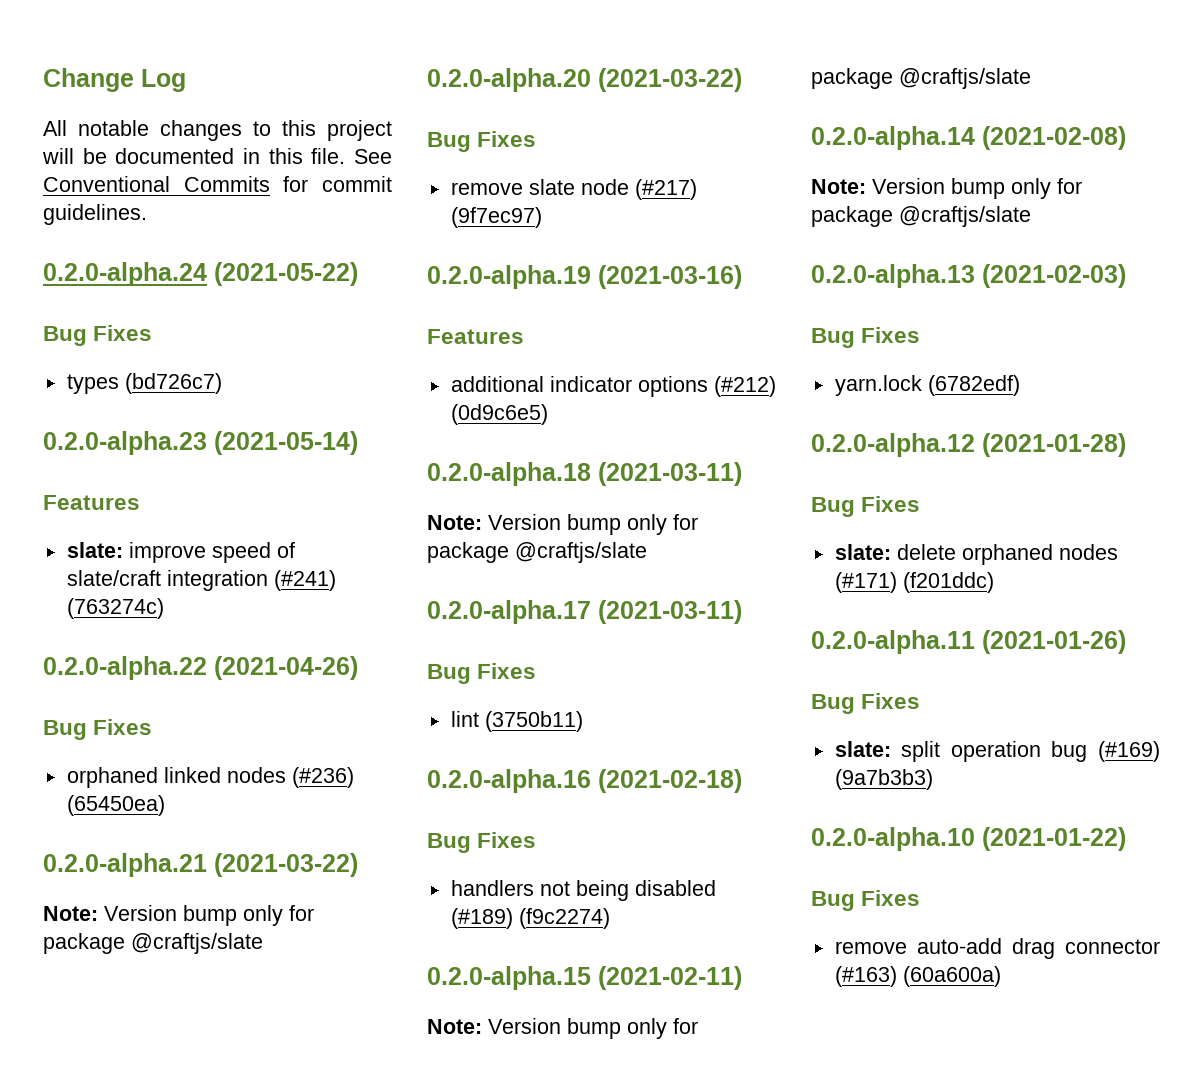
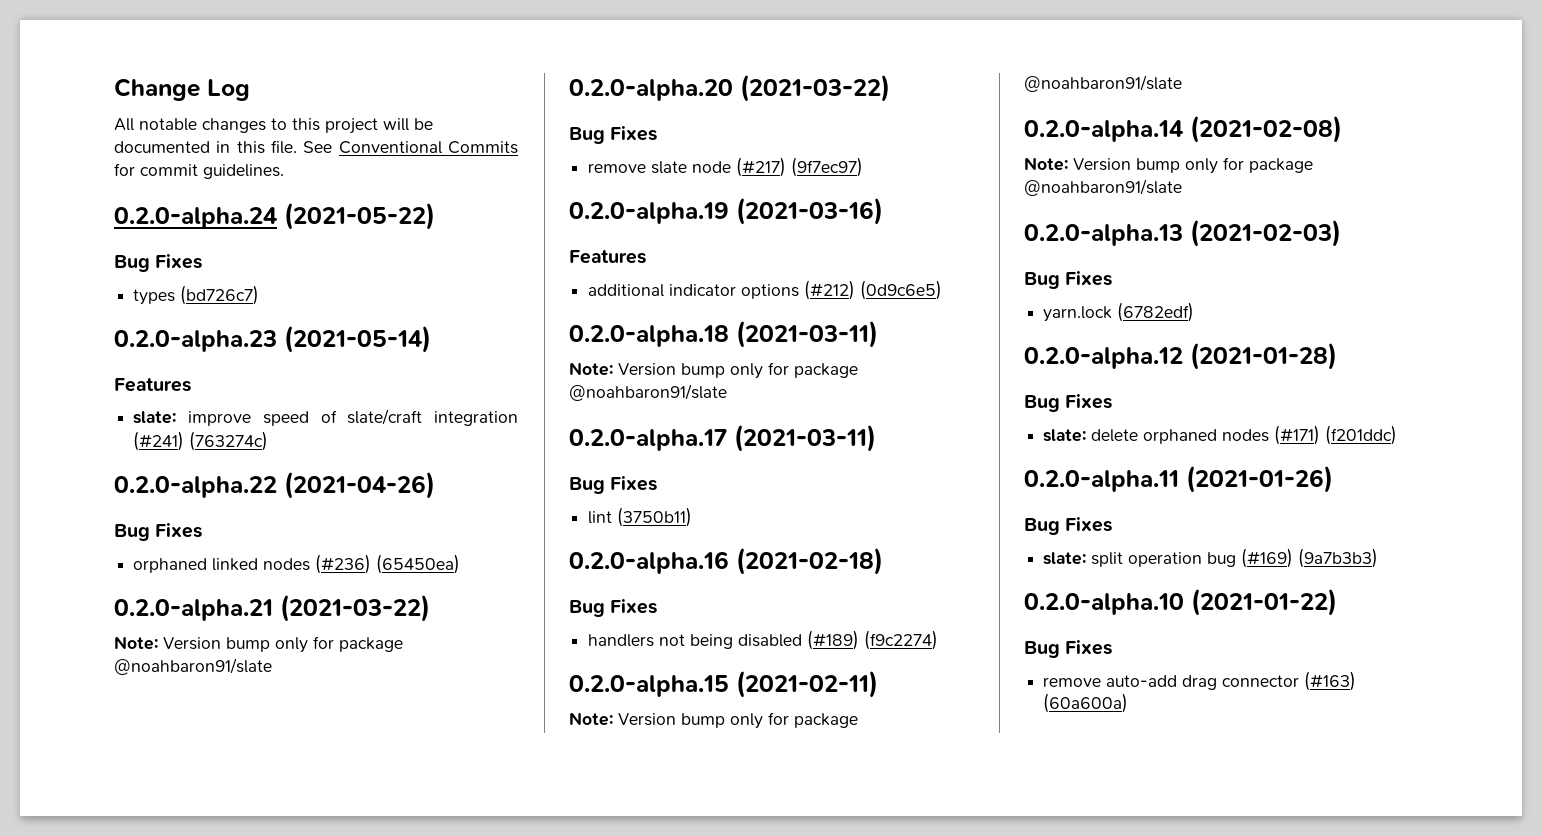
[131,933,263,954] @craftjs/slate -> [114,658,272,675] @noahbaron91/slate
[515,542,647,563] @craftjs/slate -> [569,384,727,401] @noahbaron91/slate
[899,68,1031,89] @craftjs/slate -> [1024,75,1182,92] @noahbaron91/slate
[899,206,1031,227] @craftjs/slate -> [1024,179,1182,196] @noahbaron91/slate

